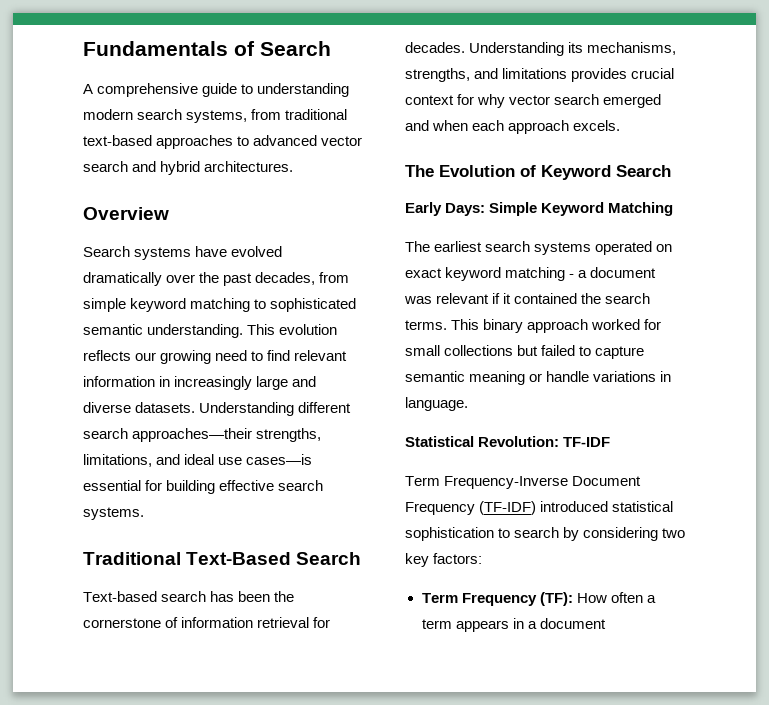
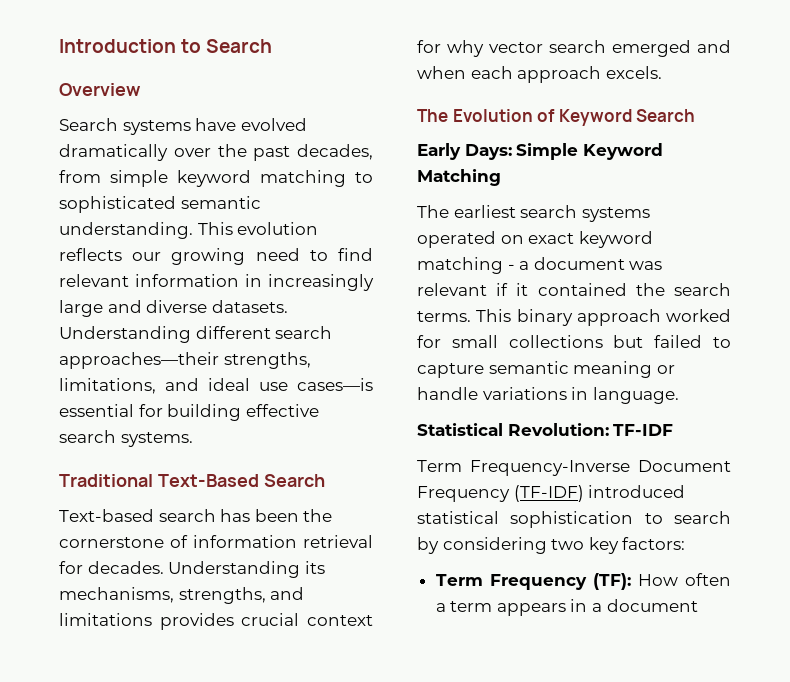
[83,41,331,56] [83,83,350,97] [83,109,348,123] [83,135,363,149] [83,161,294,175] Fundamentals of Search // A comprehensive guide to understanding modern search systems, from traditional text-based approaches to advanced vector search and hybrid architectures. -> [59,39,273,53] Introduction to Search

